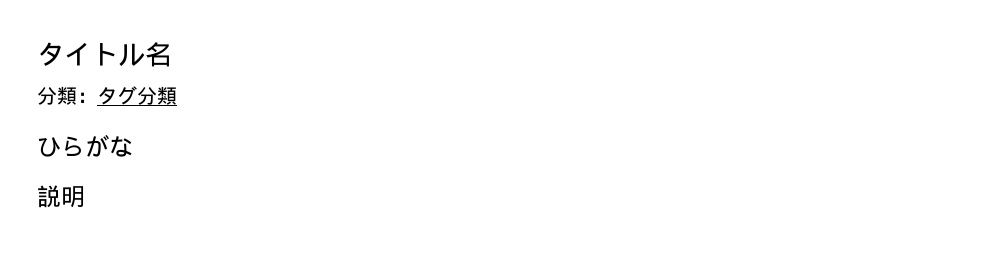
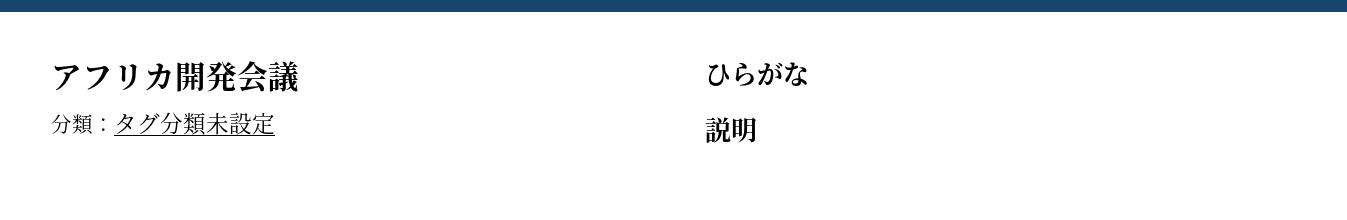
[37,42,172,67] タイトル名 -> [51,61,299,94] アフリカ開発会議
(177, 95) none -> [206,112,275,135] 未設定

